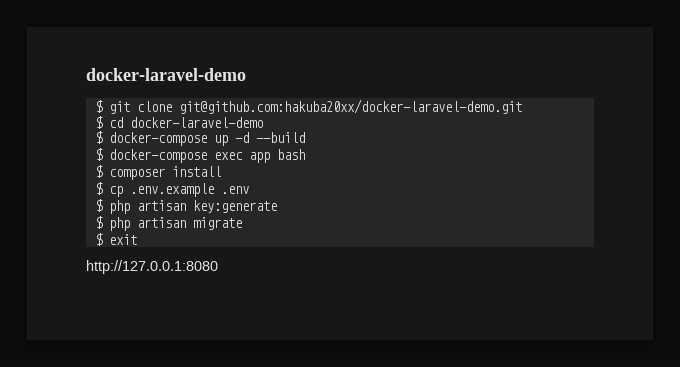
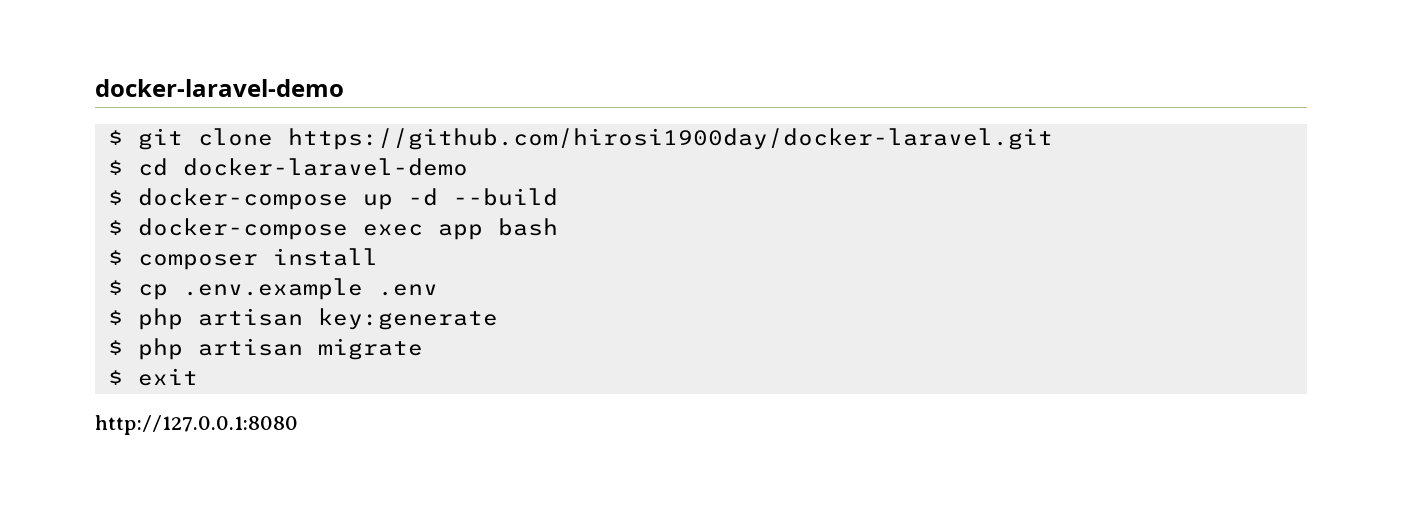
[178,99,522,114] git@github.com:hakuba20xx/docker-laravel-demo.git -> [287,128,1053,150] https://github.com/hirosi1900day/docker-laravel.git

